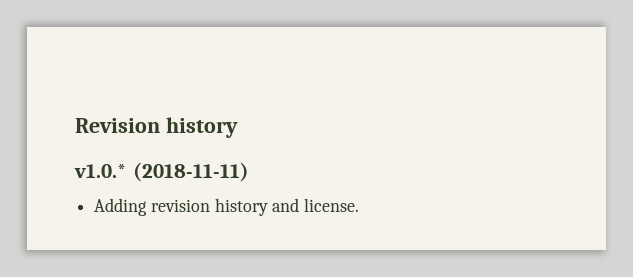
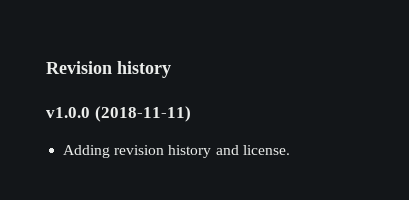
[74,164,127,178] v1.0.* -> [46,107,90,118] v1.0.0

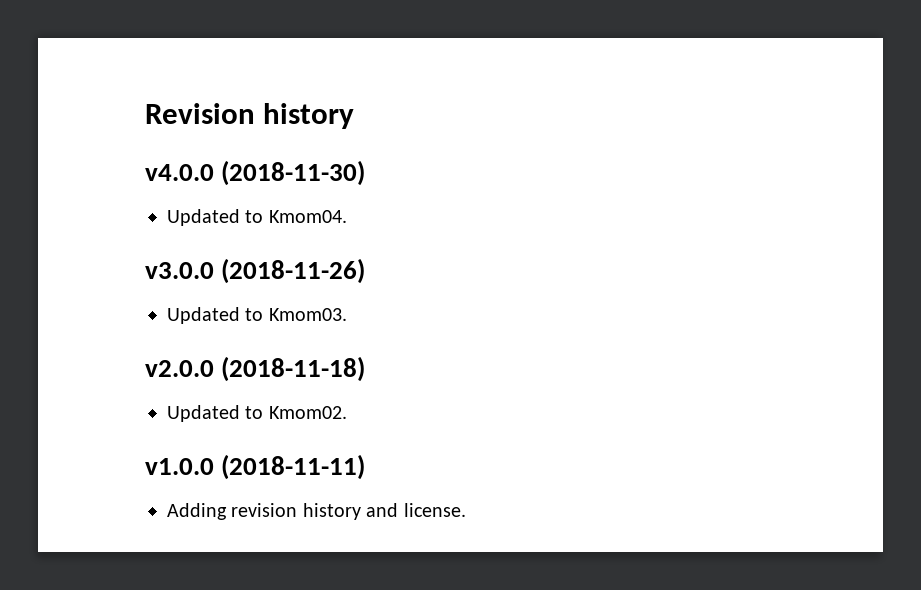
(171, 69) none -> [145,160,366,186] [167,209,347,226] [145,258,366,284] [167,307,347,324] [145,356,366,382] [167,405,347,422] // v4.0.0 (2018-11-30) // Updated to Kmom04. // v3.0.0 (2018-11-26) // Updated to Kmom03. // v2.0.0 (2018-11-18) // Updated to Kmom02.

